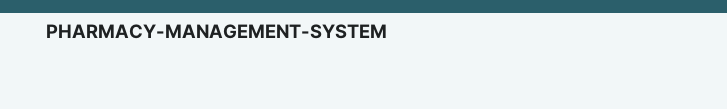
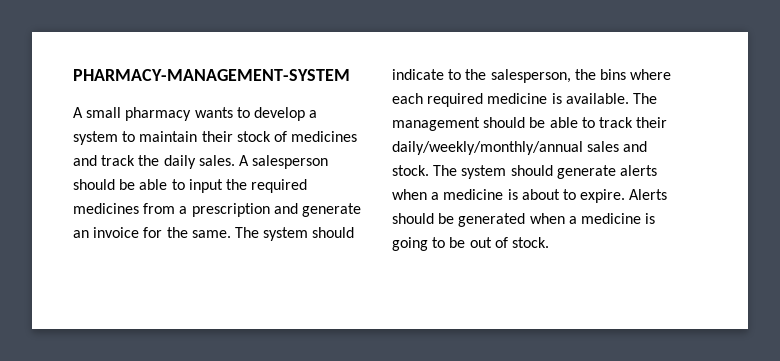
(387, 31) none -> [73,107,318,121] [73,131,358,145] [73,155,329,169] [73,179,308,193] [73,203,361,217] [73,227,355,241] [392,69,672,83] [392,93,657,107] [392,117,668,131] [392,141,648,155] [392,165,657,179] [392,189,668,203] [392,213,656,227] [392,237,549,251] // A small pharmacy wants to develop a system to maintain their stock of medicines and track the daily sales. A salesperson should be able to input the required medicines from a prescription and generate an invoice for the same. The system should indicate to the salesperson, the bins where each required medicine is available. The management should be able to track their daily/weekly/monthly/annual sales and stock. The system should generate alerts when a medicine is about to expire. Alerts should be generated when a medicine is going to be out of stock.

